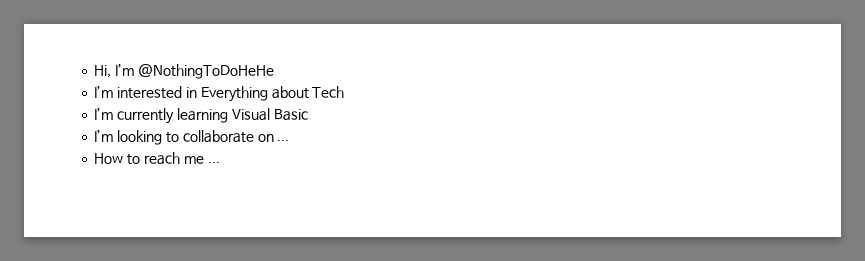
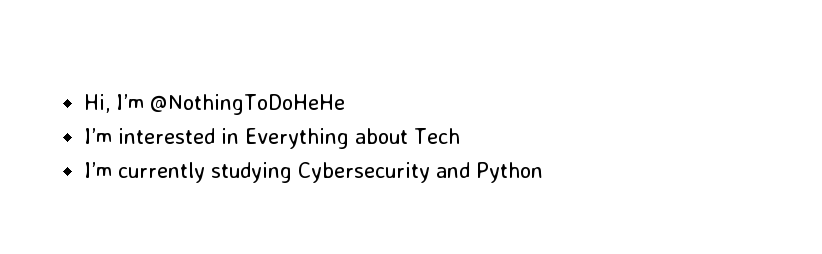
[176,108,308,123] [94,129,290,145] [94,152,220,165] learning Visual Basic // I’m looking to collaborate on ... // How to reach me ... -> [211,162,544,183] studying Cybersecurity and Python

